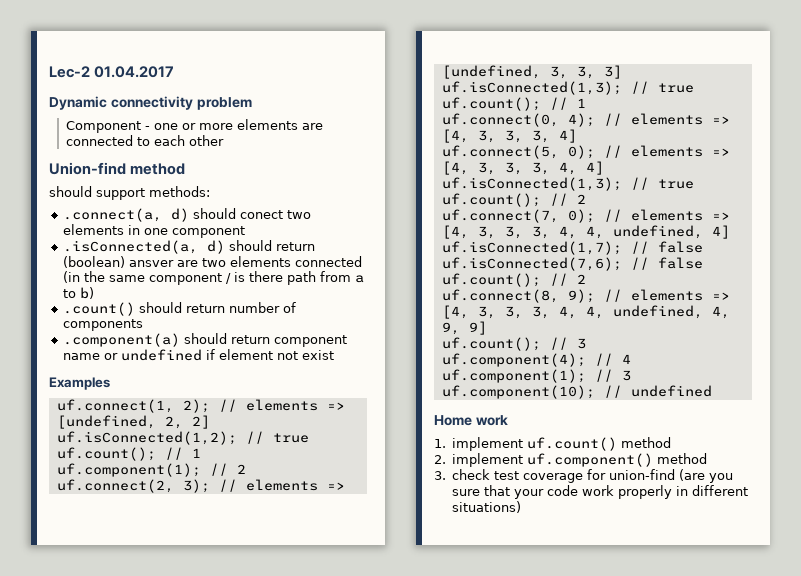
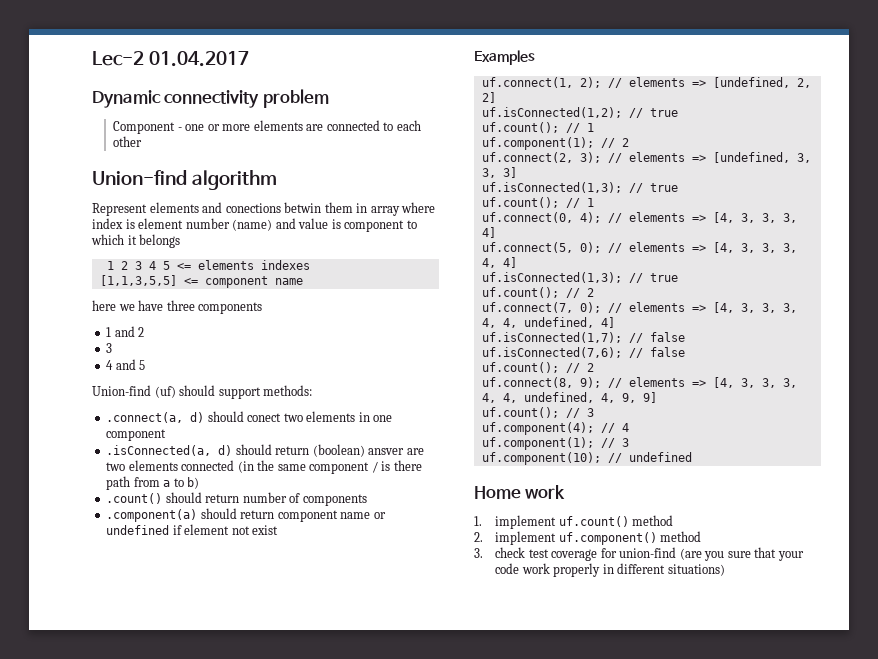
[130,163,186,175] method // -> [192,170,278,190] [92,202,436,216] [92,218,417,232] [91,234,181,248] [106,260,310,270] [99,275,303,288] [92,300,263,314] [106,326,145,337] [106,343,113,353] [106,359,146,370] [92,385,176,398] algorithm // Represent elements and conections betwin them in array where index is element number (name) and value is component to which it belongs // 1 2 3 4 5 <= elements indexes // [1,1,3,5,5] <= component name // here we have three components // 1 and 2 // 3 // 4 and 5 // Union-find (uf)

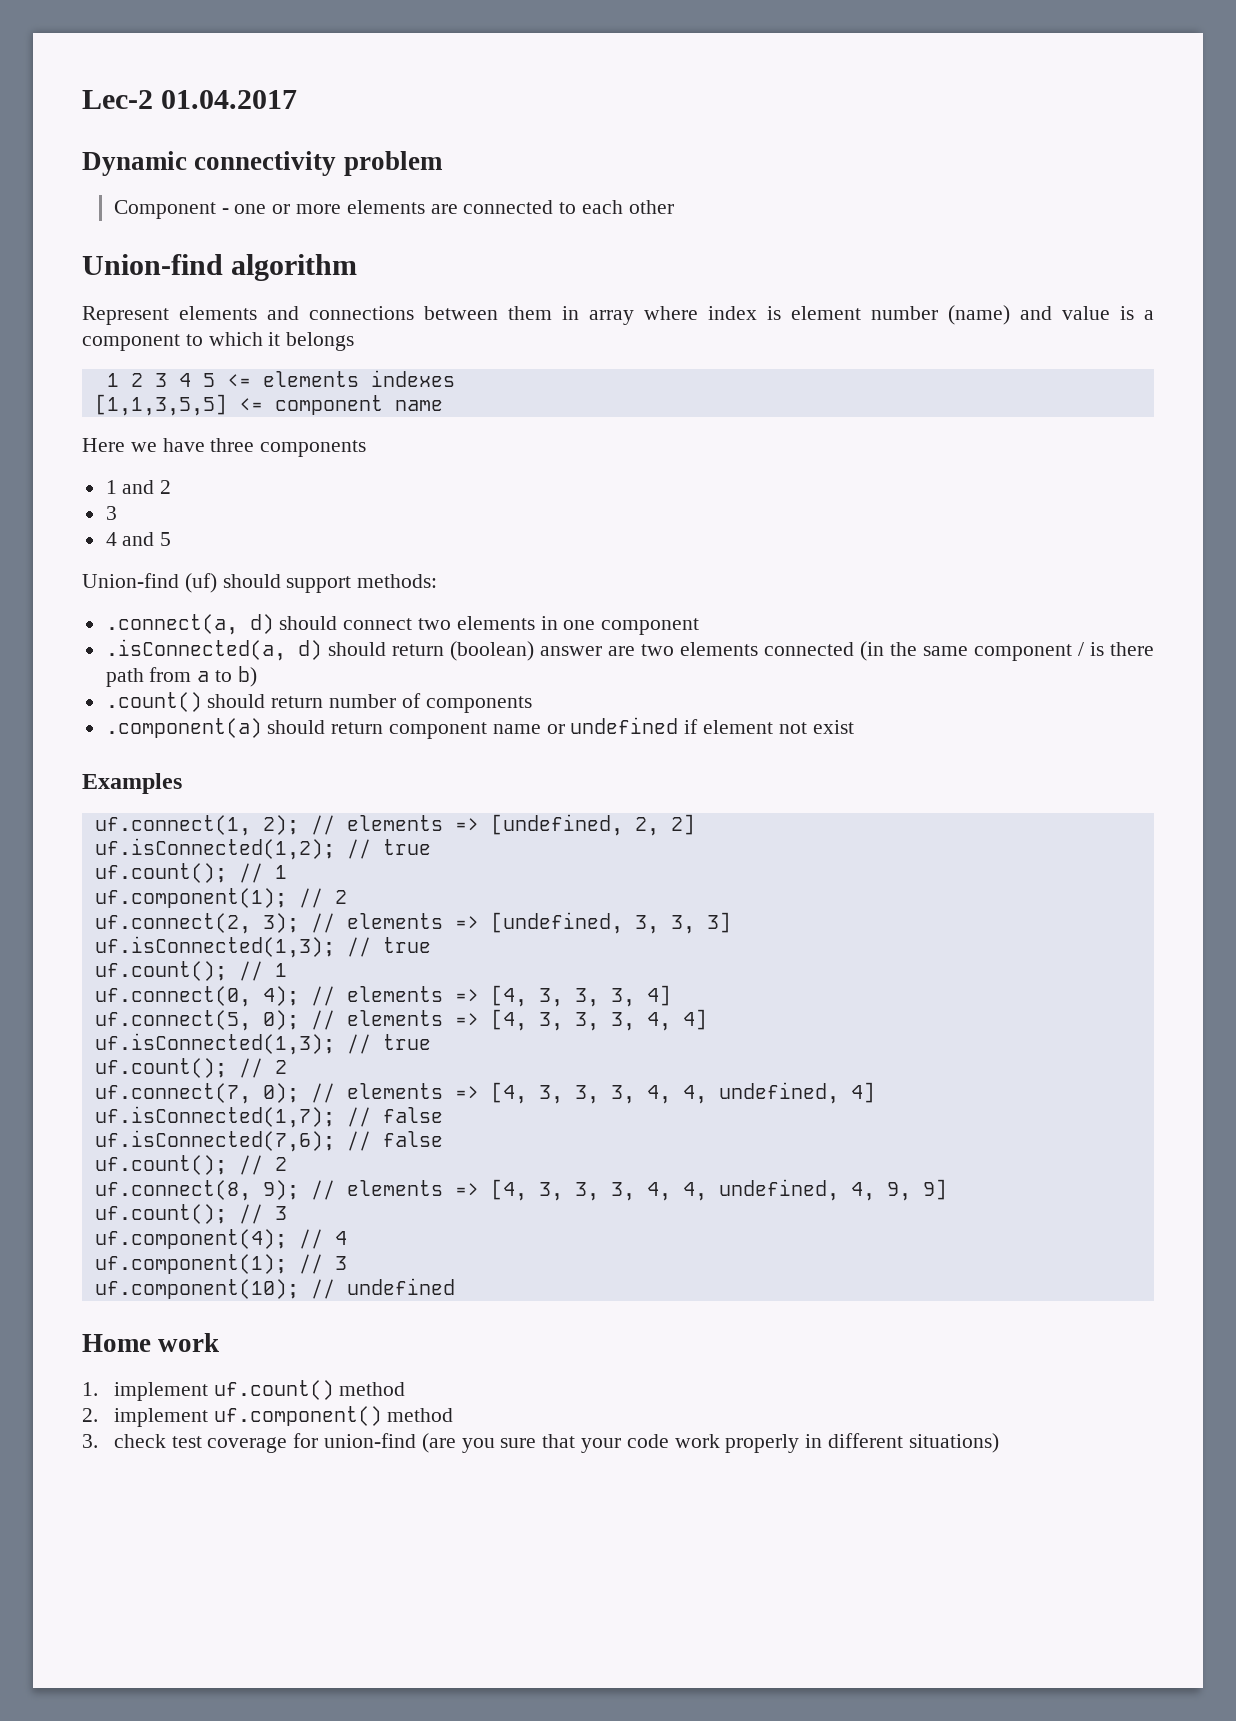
[225,202,322,213] conections betwin -> [309,306,498,320] connections between
(341, 224) none -> [1144,310,1154,320] a
[92,300,116,311] here -> [82,438,125,452] Here
[247,413,282,422] conect -> [343,618,413,630] connect
[368,448,405,455] ansver -> [540,646,603,656] answer

